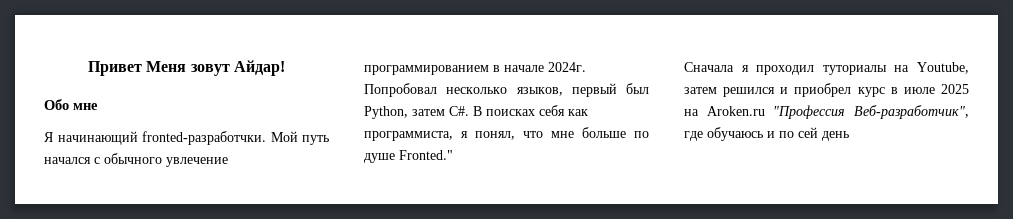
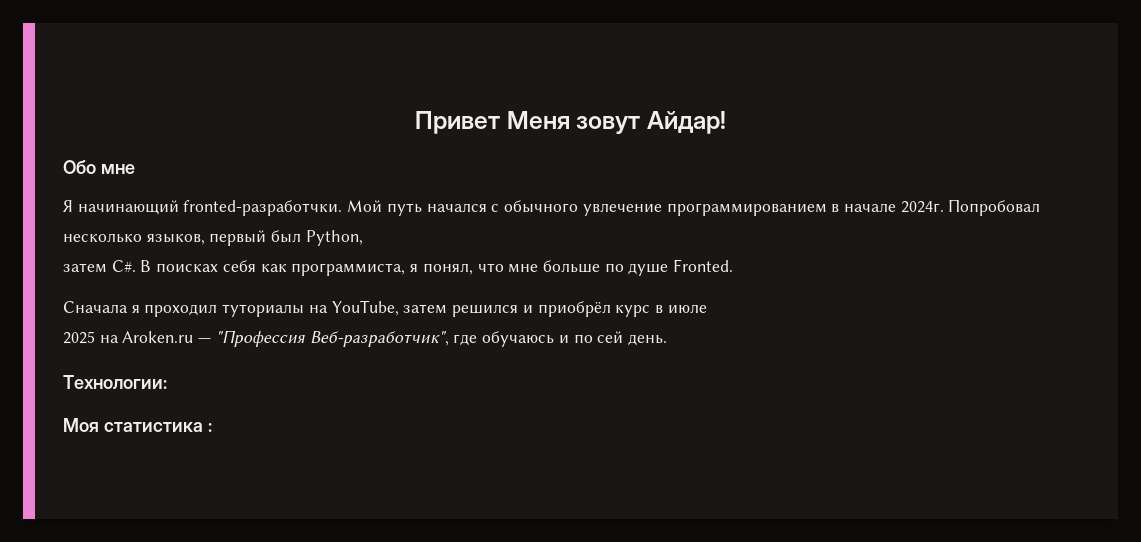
(408, 112) none -> (363, 238) //
[399,150,453,160] Fronted." -> [673,259,734,272] Fronted.
[917,62,969,74] Youtube, -> [331,300,399,316] YouTube,
[794,83,852,97] приобрел -> [537,301,611,317] приобрёл
(935, 90) none -> (707, 308) //
(765, 111) none -> [198,338,212,343] —
[822,131,849,141] день -> [627,334,667,346] [63,375,167,389] [63,418,212,432] день. // Технологии: // Моя статистика :

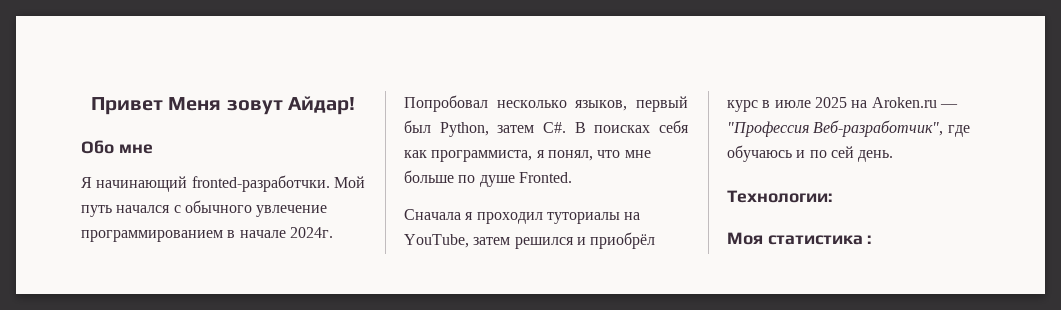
(363, 238) // -> (489, 129) none
(707, 308) // -> (811, 104) none

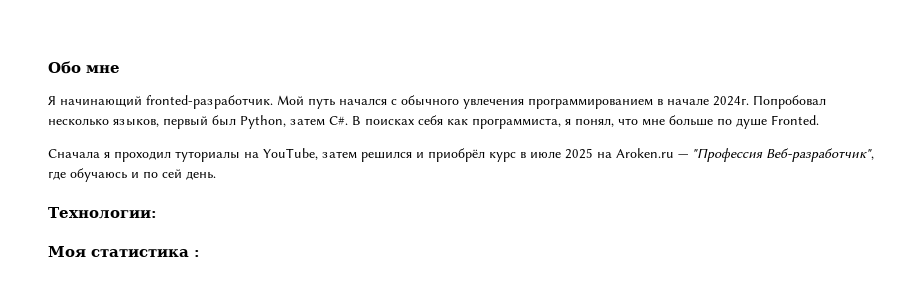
[90,96,356,115] Привет Меня зовут Айдар! // -> (48, 67) none
[191,175,330,192] fronted-разработчки. -> [146,95,273,109] fronted-разработчик.
[256,205,328,217] увлечение -> [463,98,524,109] увлечения

